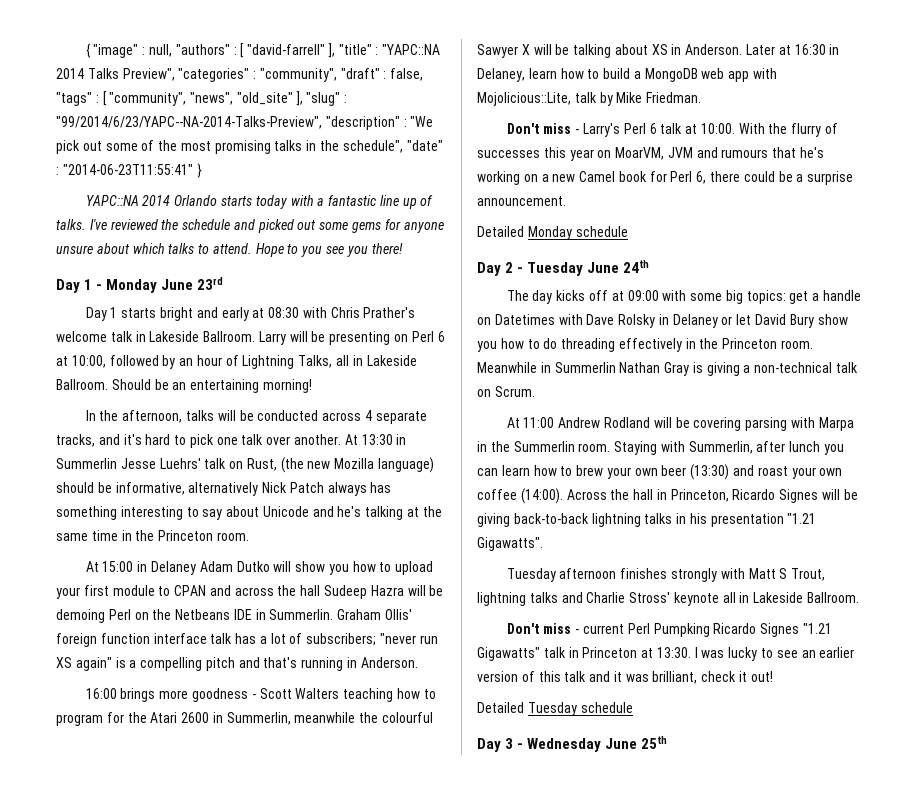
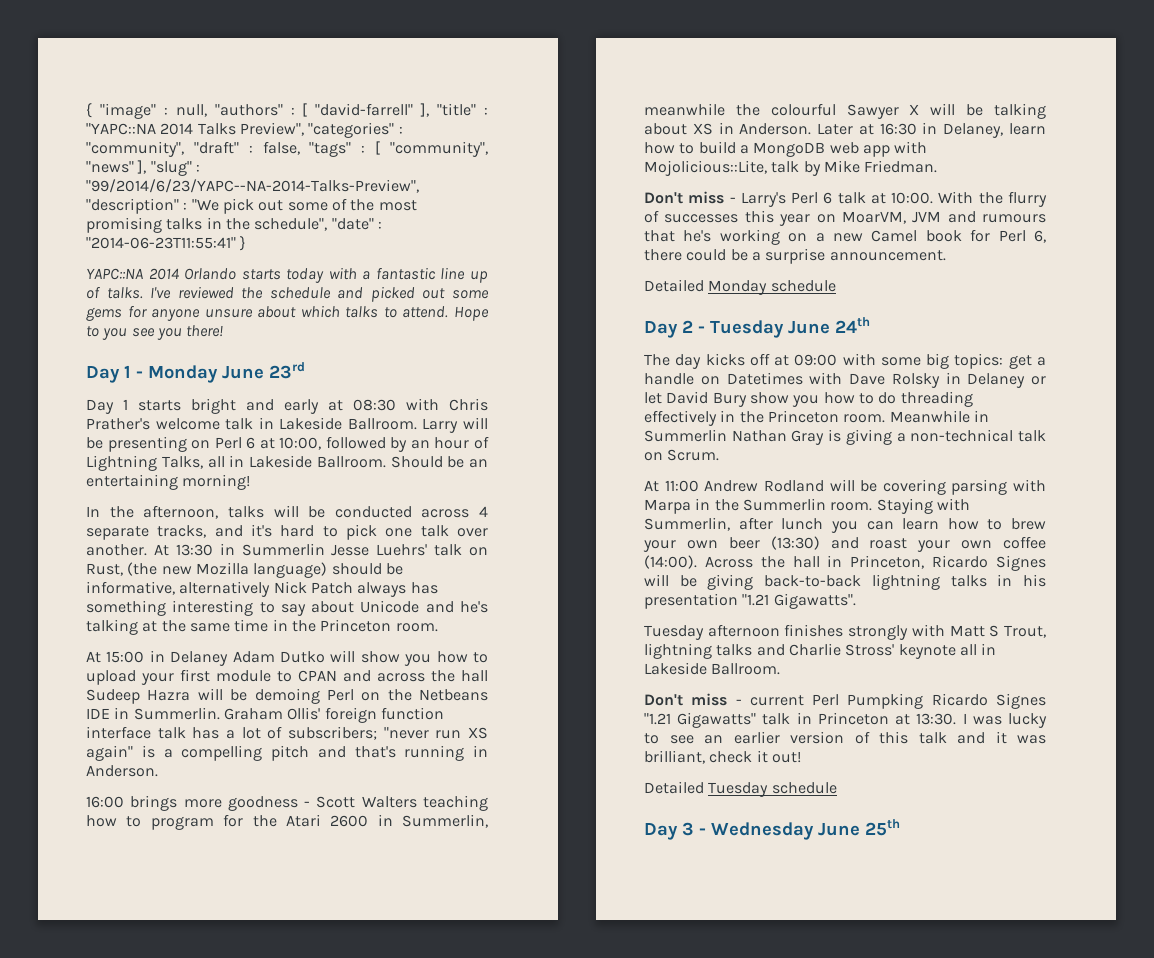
[190,92,293,105] "news", "old_site" -> [86,161,134,173] "news"

